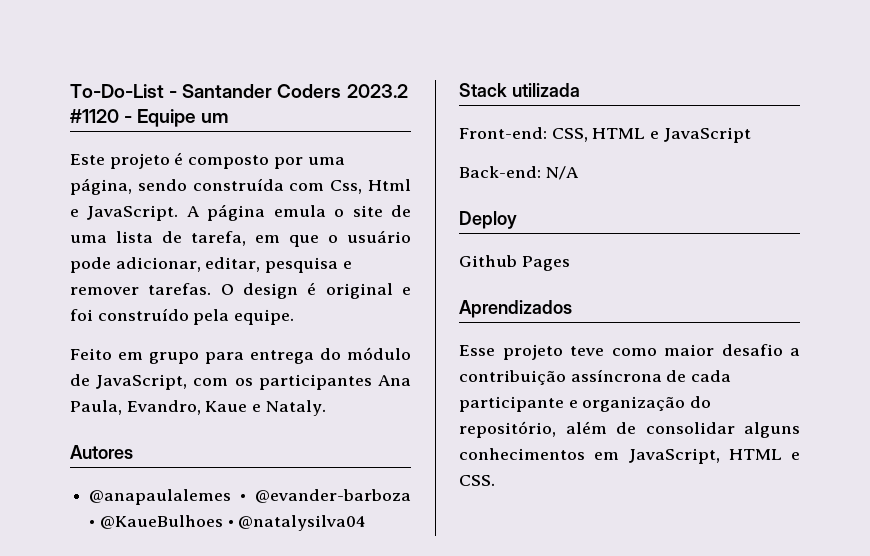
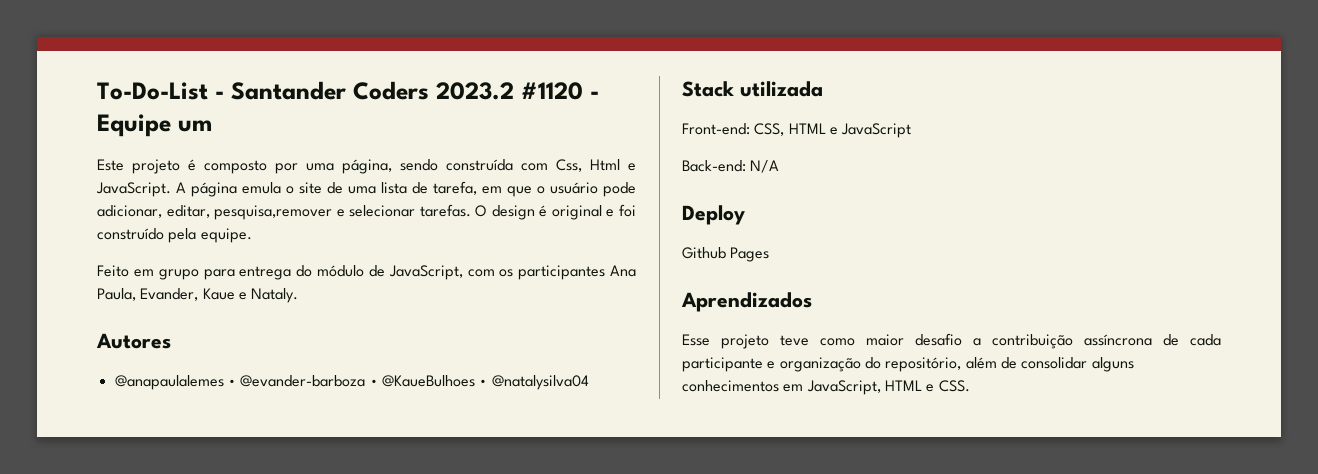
[265,257,352,273] [70,287,139,295] pesquisa e remover -> [214,205,416,220] pesquisa,remover e selecionar
[126,400,201,415] Evandro, -> [140,288,199,301] Evander,

